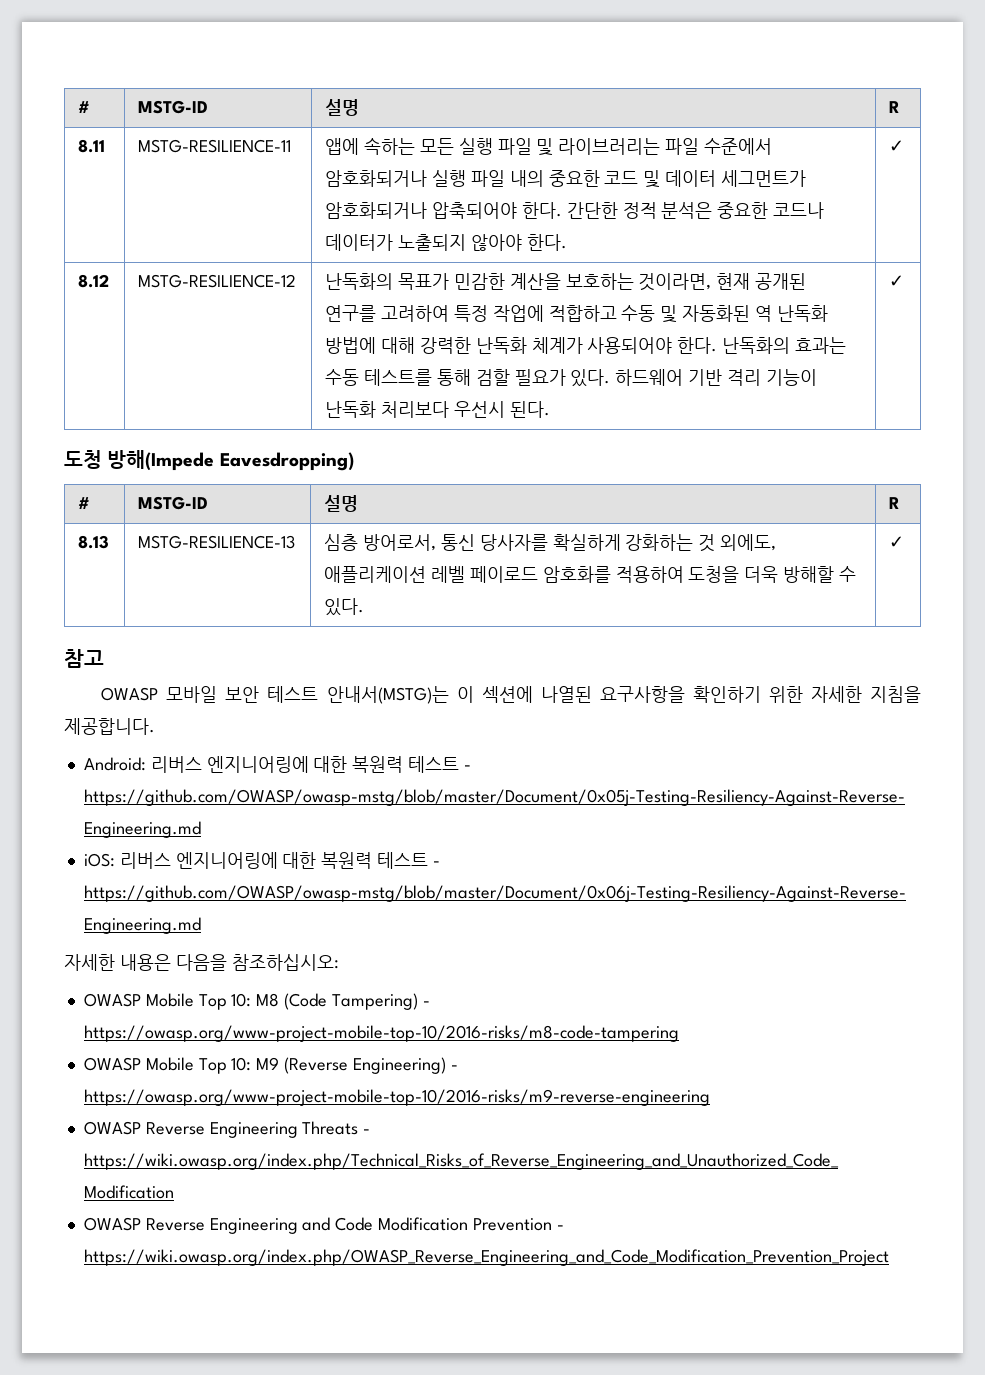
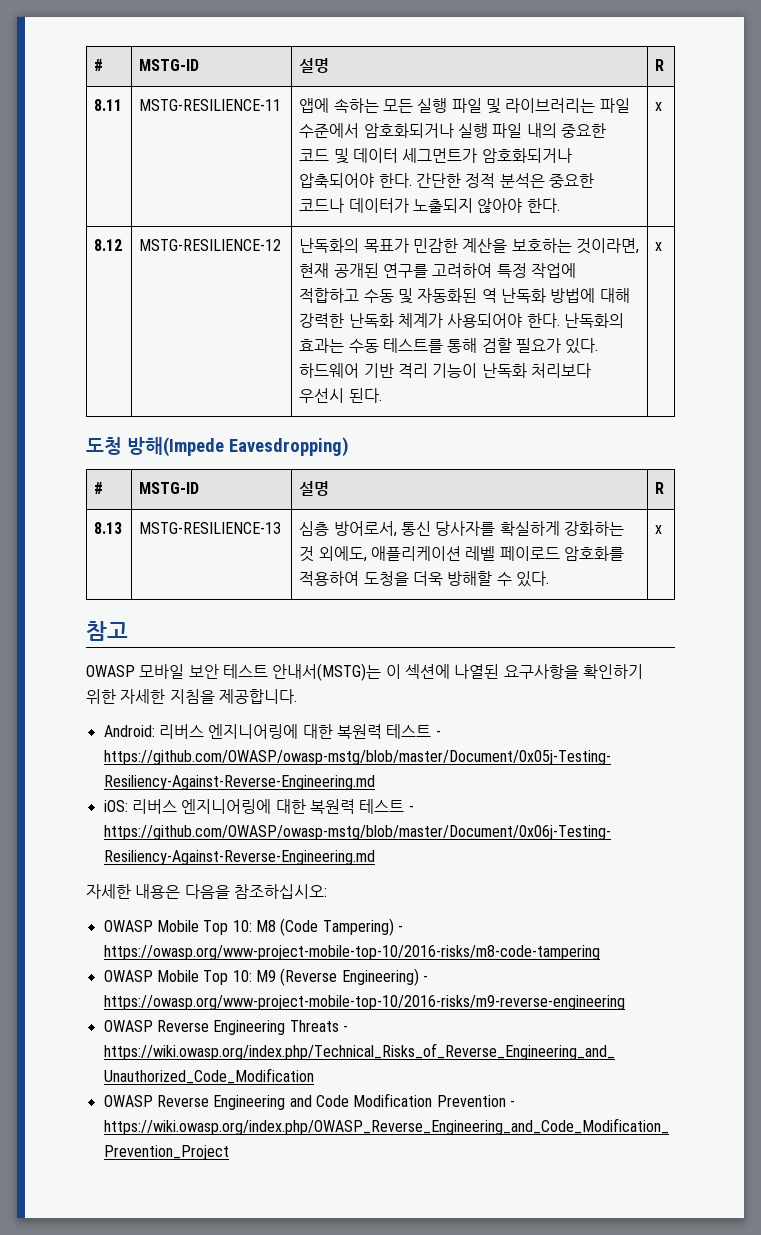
[889,140,905,152] ✓ -> [655,102,663,111] x
[889,275,905,287] ✓ -> [655,242,663,251] x
[889,536,905,548] ✓ -> [655,525,663,534] x

